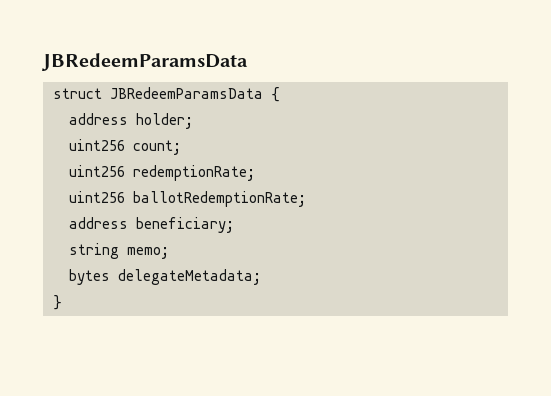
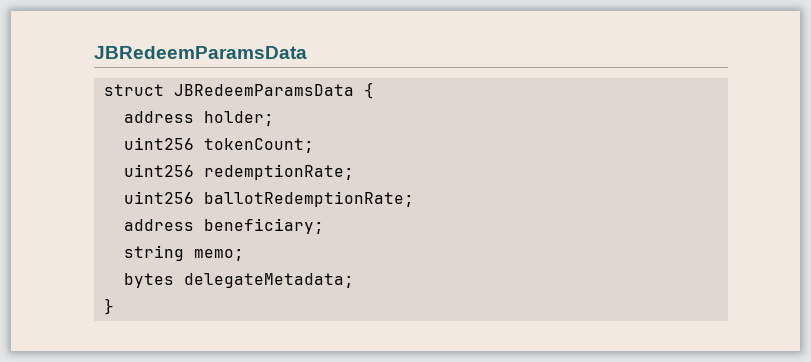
[132,140,181,155] count; -> [203,138,314,153] tokenCount;

